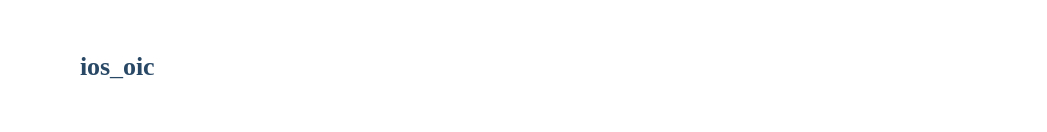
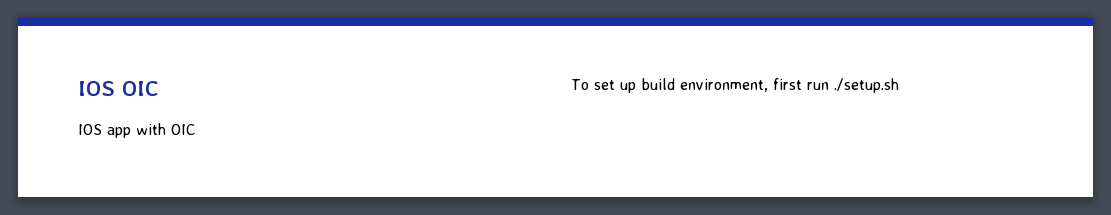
[80,57,155,79] ios_oic -> [78,81,159,96] [78,123,195,138] [571,78,899,93] IOS OIC // IOS app with OIC // To set up build environment, first run ./setup.sh

